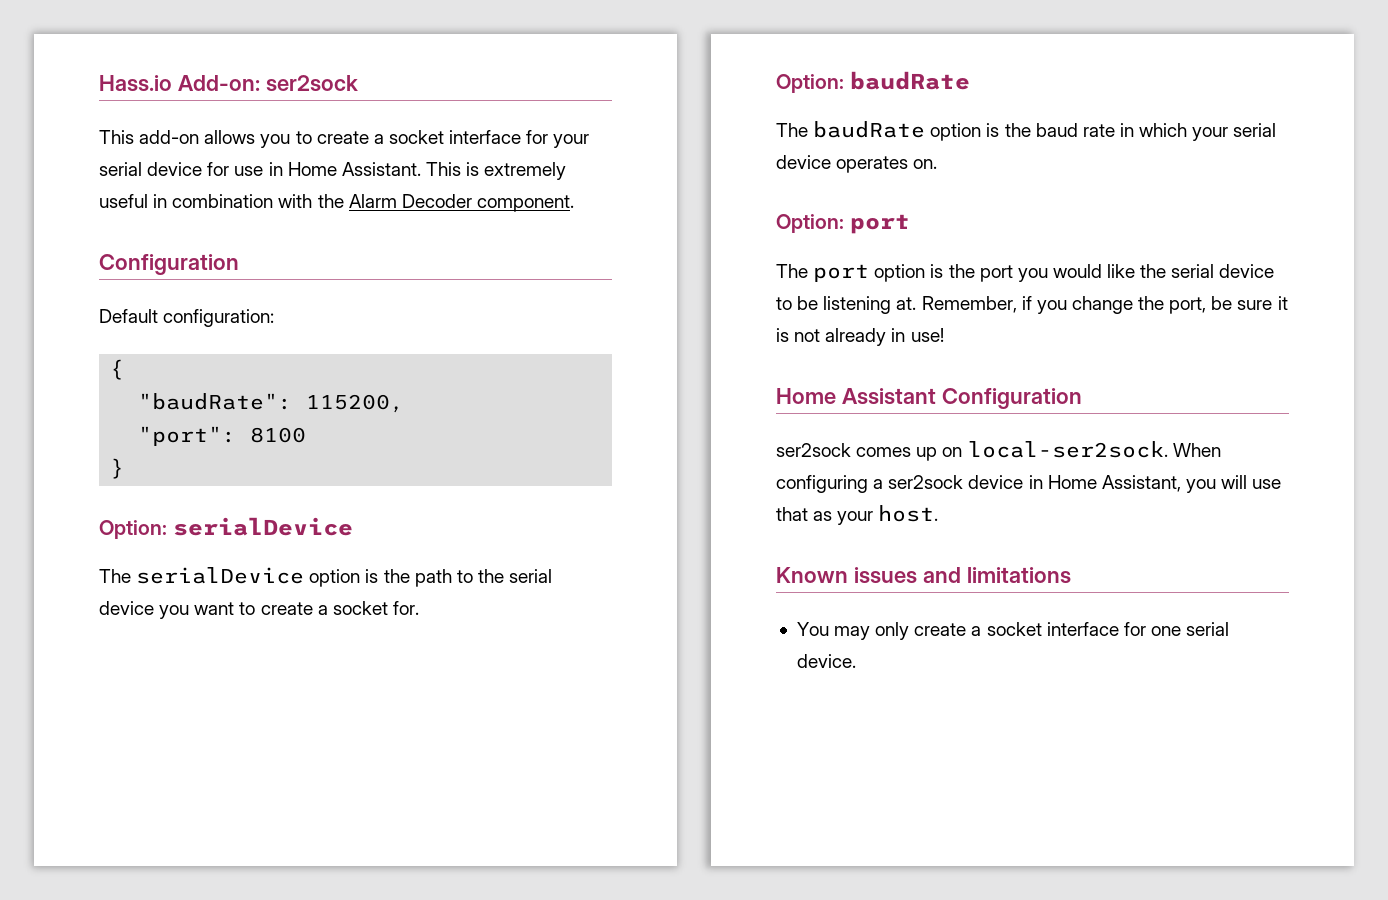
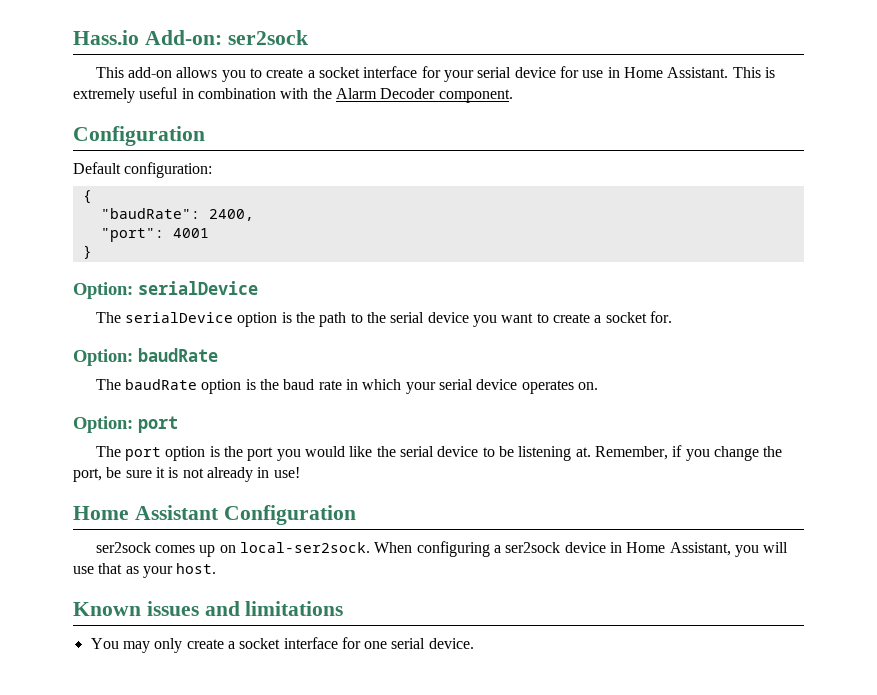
[306,394,405,413] 115200, -> [208,209,254,221] 2400,
[250,427,307,443] 8100 -> [172,228,209,238] 4001

